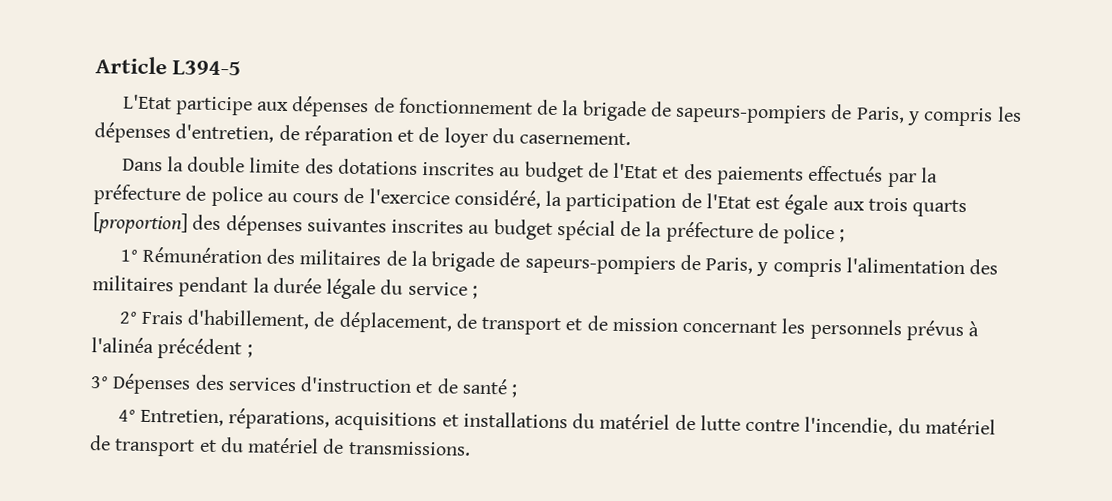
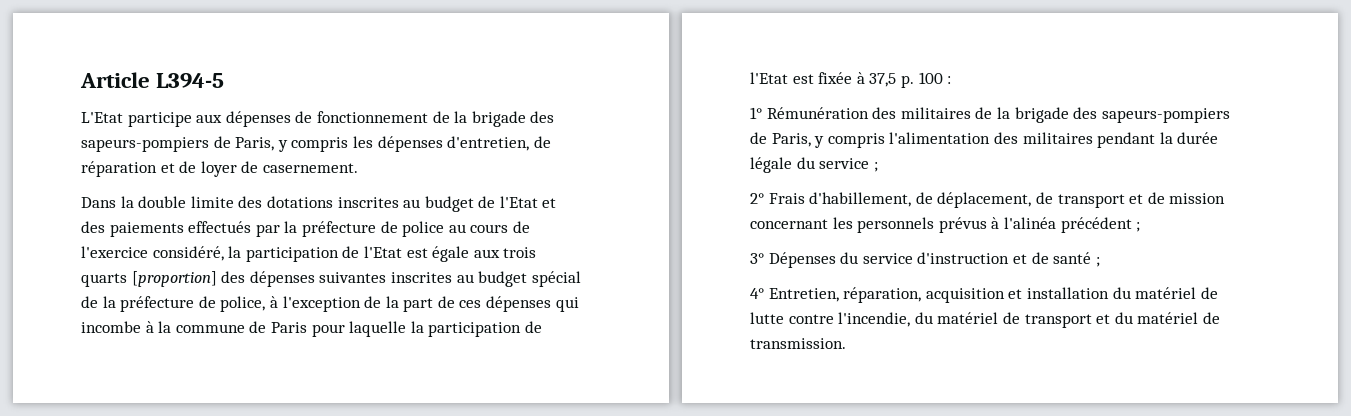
[649,101,672,117] de -> [530,111,555,123] des
[491,128,515,144] du -> [241,161,259,173] de
[783,223,846,245] police ; -> [220,296,579,312] [81,321,542,337] [750,72,952,88] police, à l'exception de la part de ces dépenses qui incombe à la commune de Paris pour laquelle la participation de l'Etat est fixée à 37,5 p. 100 :
[499,252,521,268] de -> [1073,107,1098,119] des
[194,374,297,392] des services -> [840,252,913,264] du service
[228,408,568,432] réparations, acquisitions et installations -> [843,287,1109,303] réparation, acquisition et installation
[347,440,471,456] transmissions. -> [750,338,846,349] transmission.

